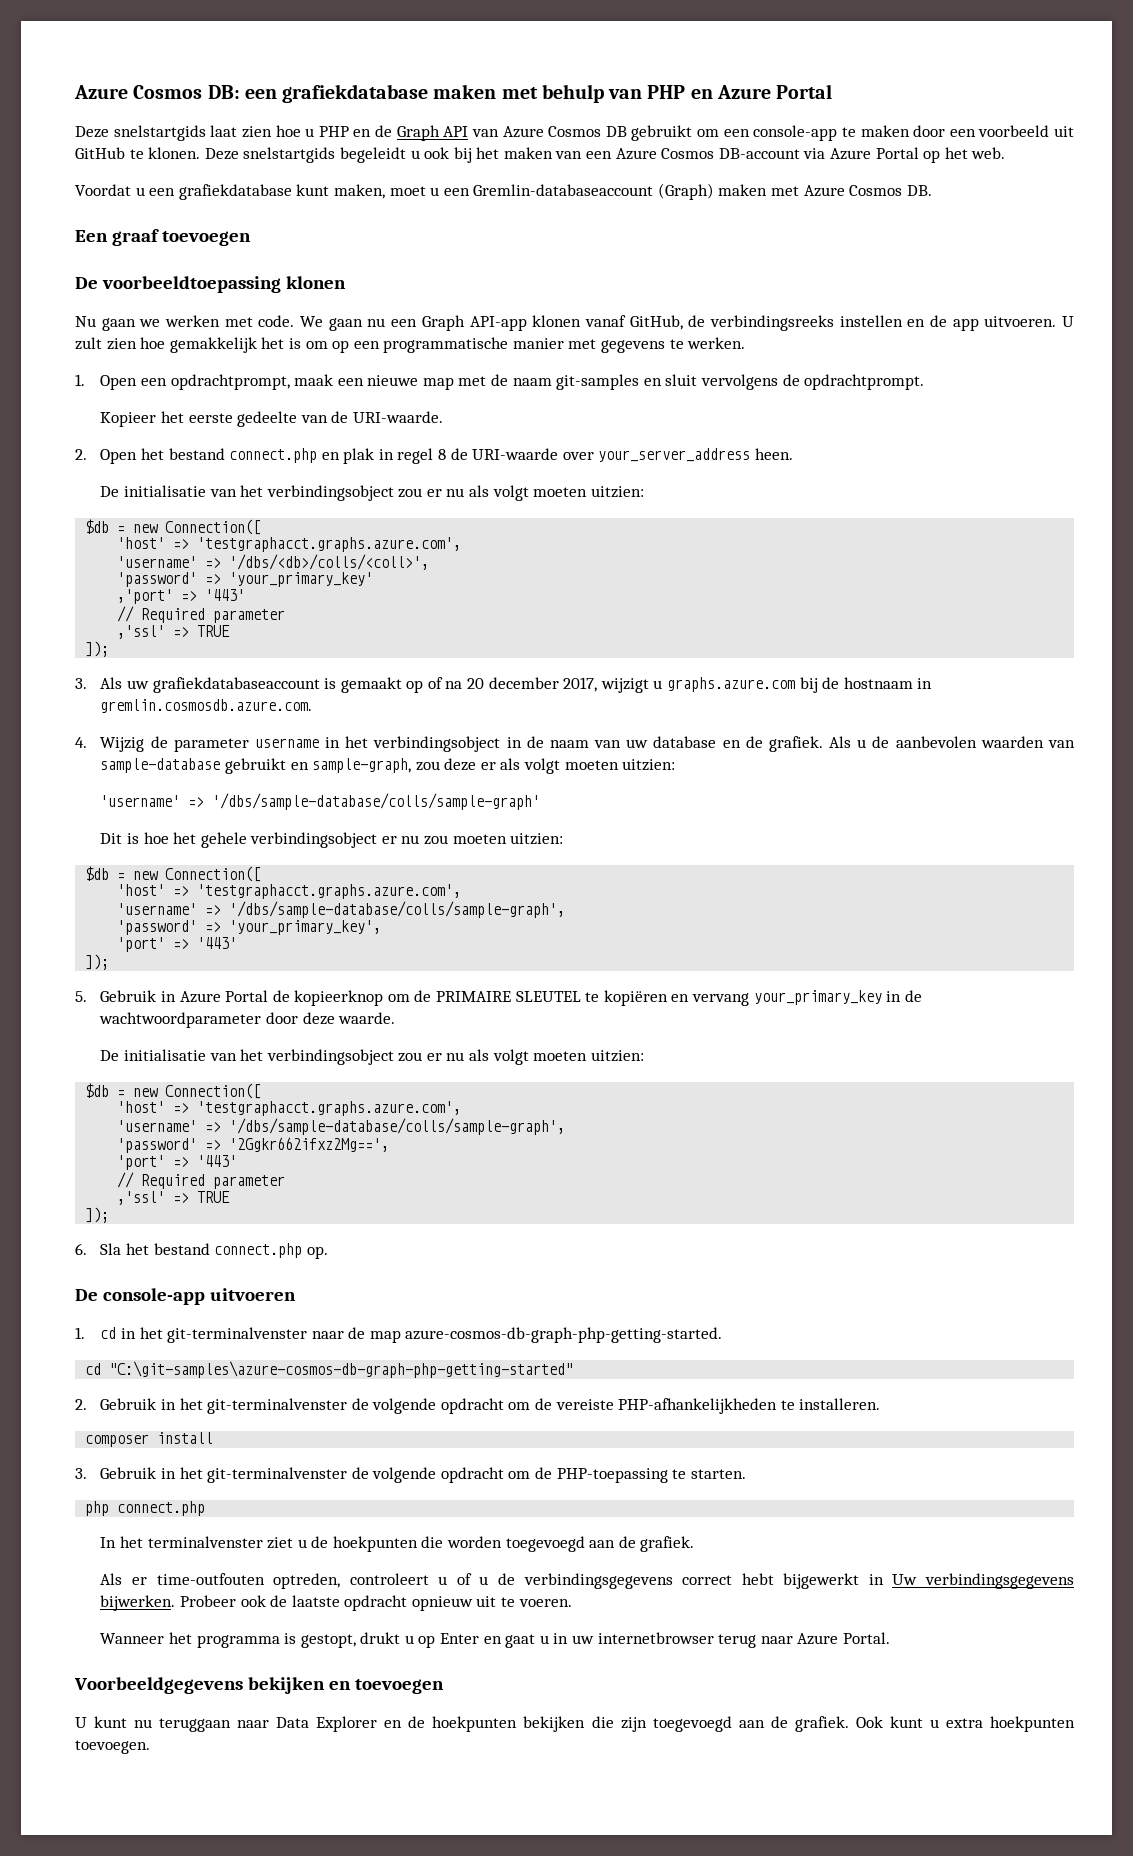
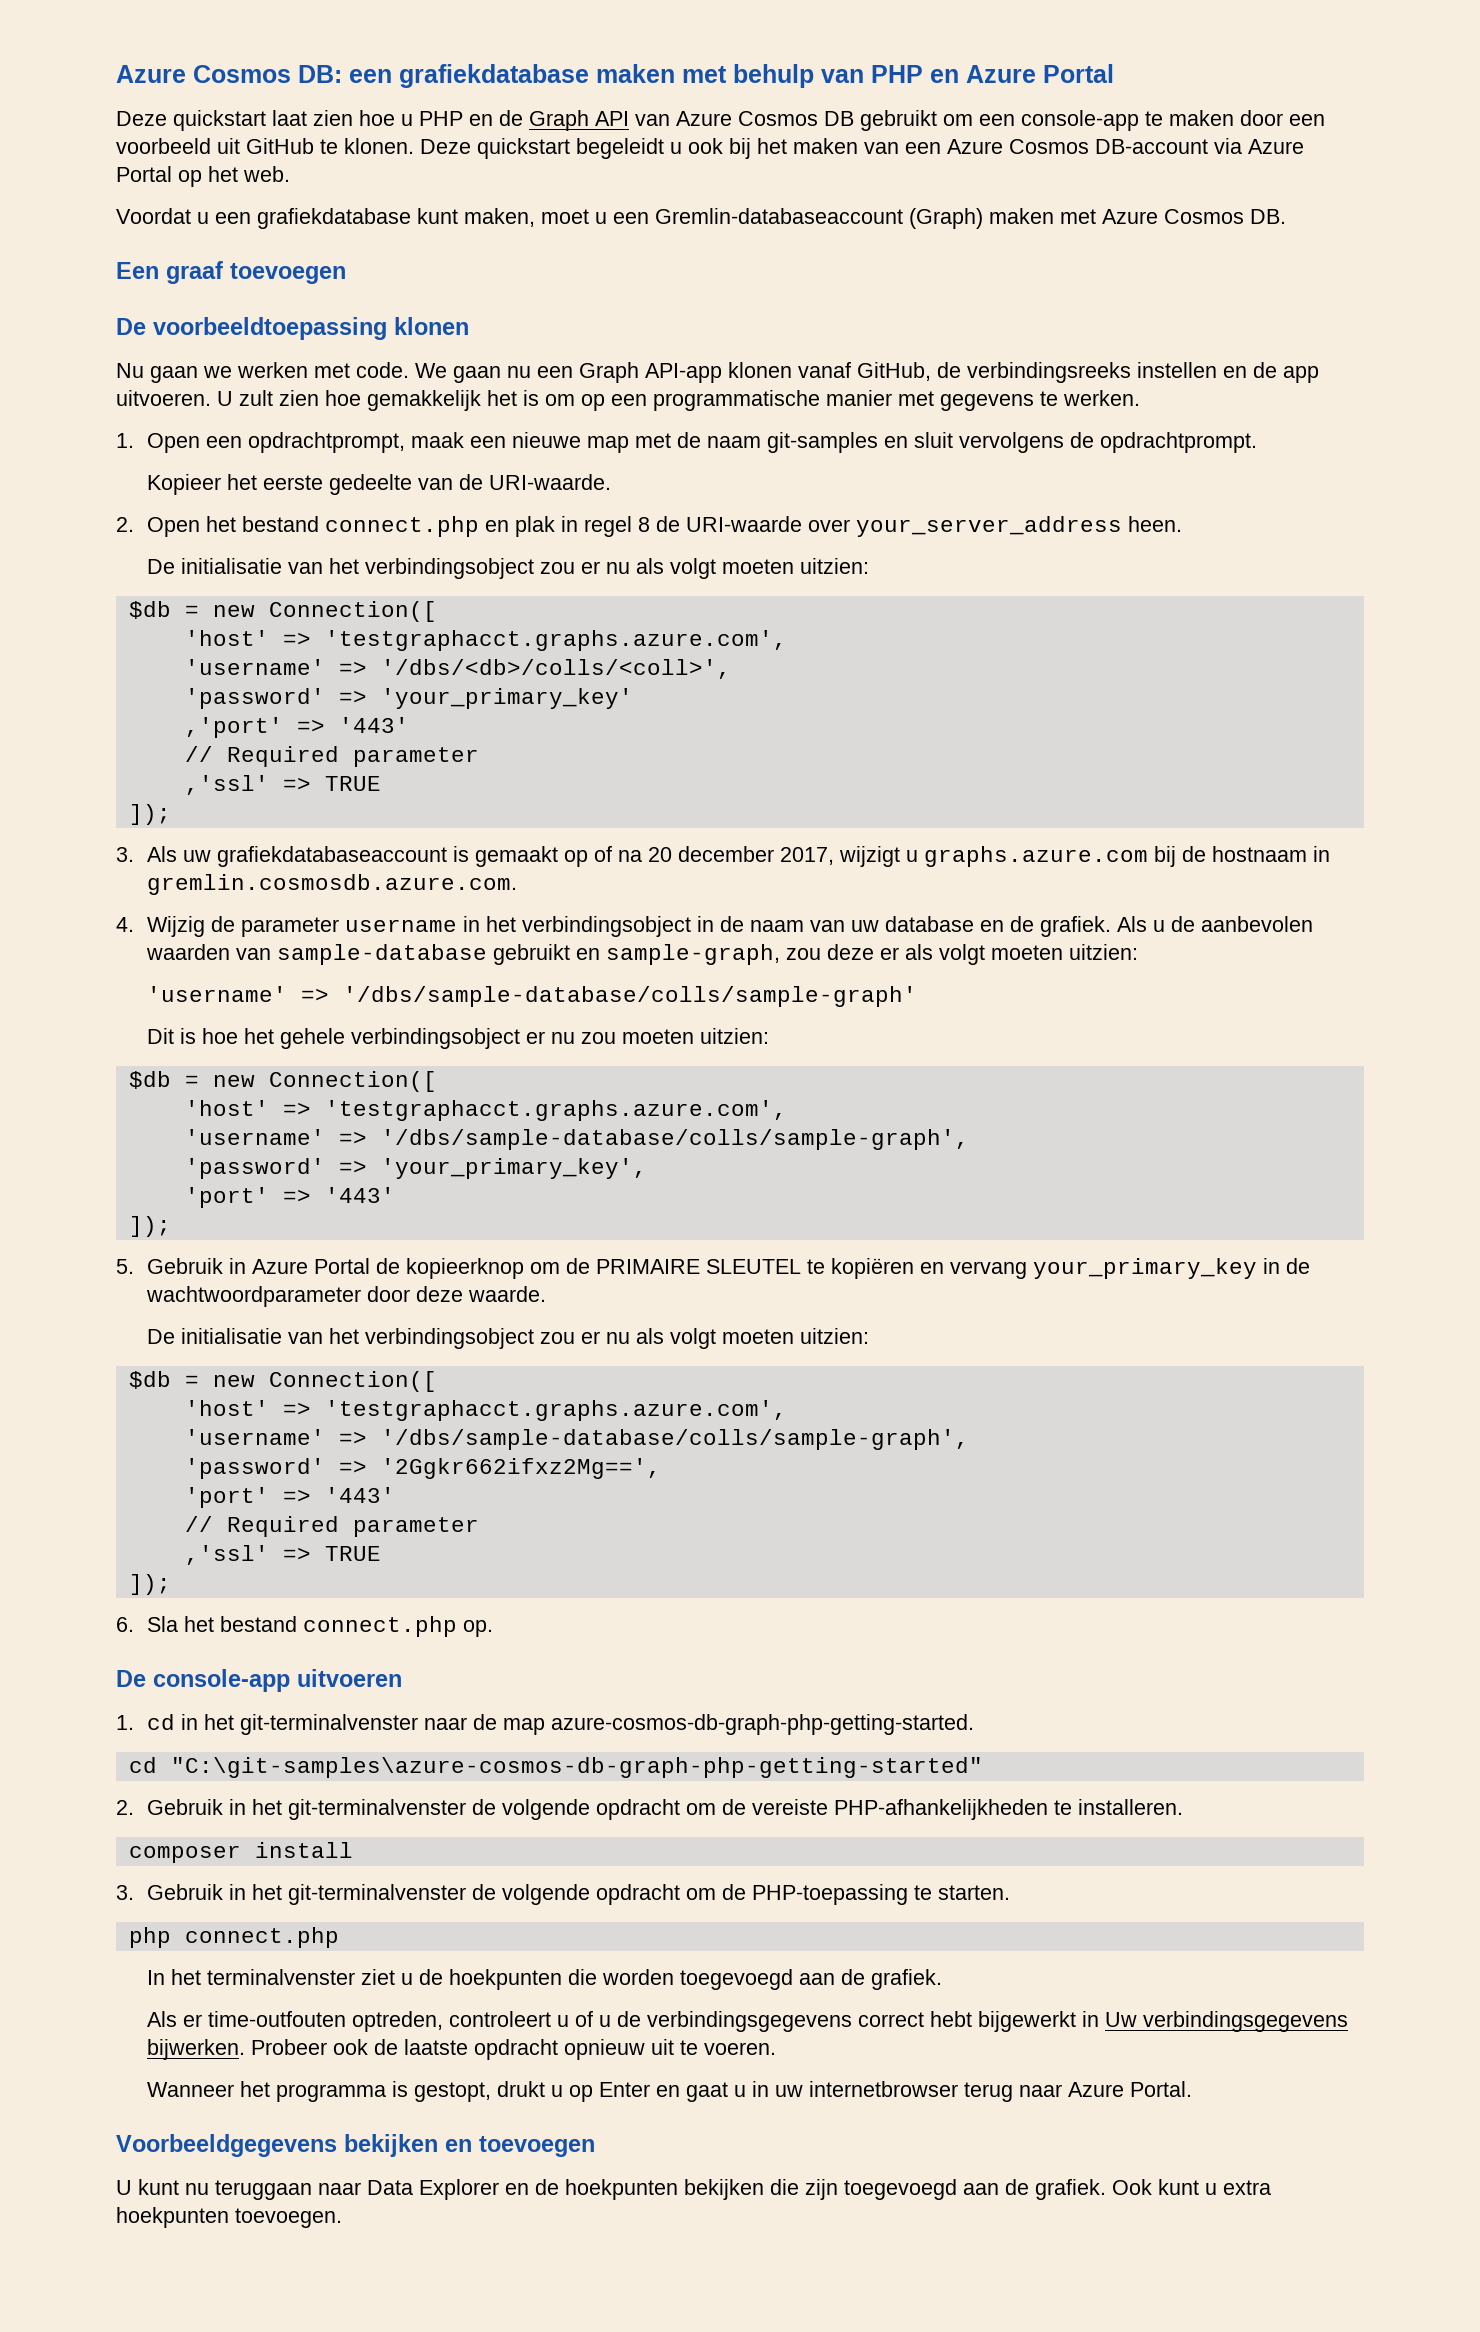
[113,125,206,141] snelstartgids -> [173,110,266,131] quickstart
[243,147,336,163] snelstartgids -> [477,138,570,159] quickstart

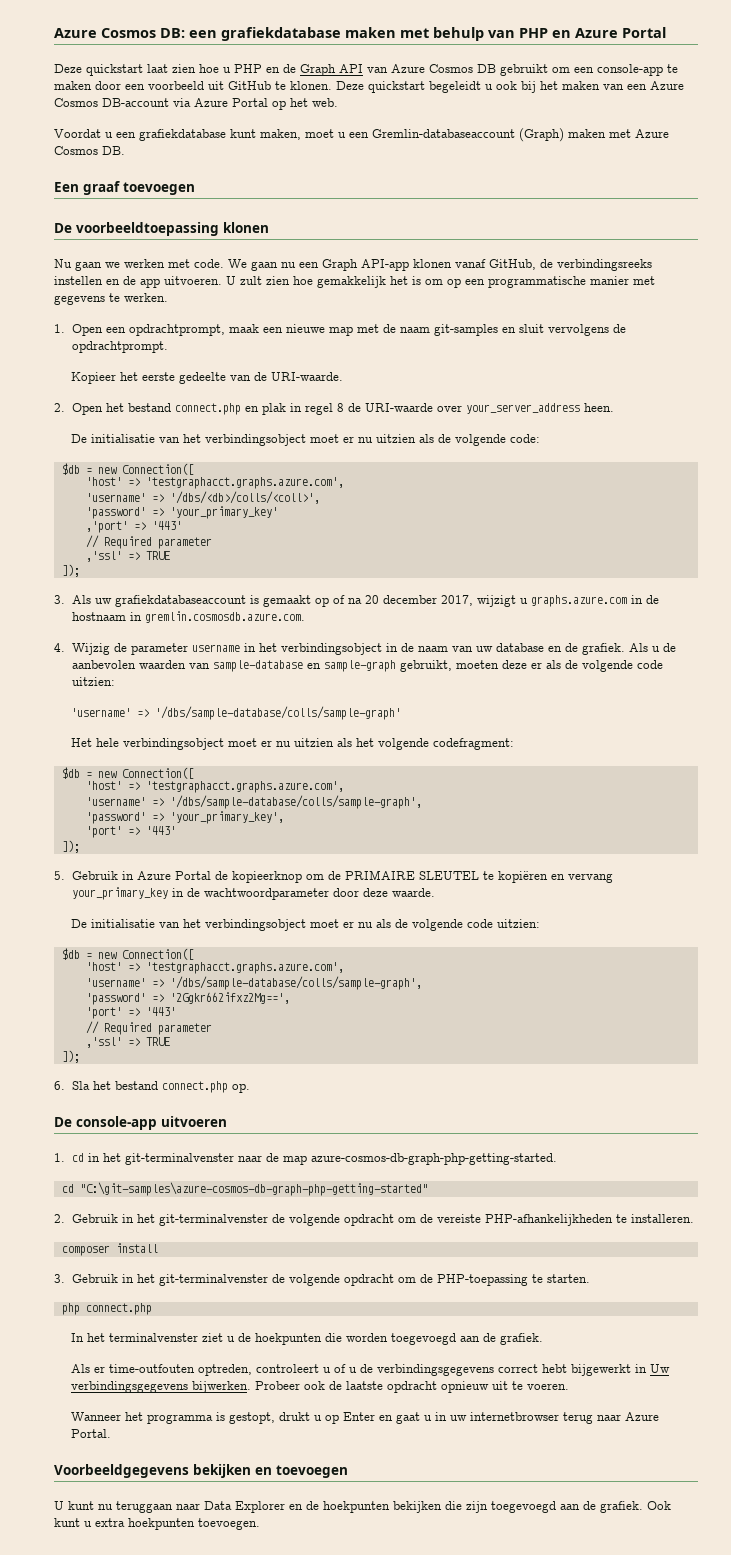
[540,558,870,579] zou er nu als volgt moeten uitzien: -> [309,434,540,446] moet er nu uitzien als de volgende code:
[1154,846,1177,867] bij -> [630,595,643,604] in
[493,944,1139,965] [147,986,918,1007] [147,1028,770,1049] gebruikt en sample-graph, zou deze er als volgt moeten uitzien: // 'username' => '/dbs/sample-database/colls/sample-graph' // Dit is hoe het gehele verbindingsobject er nu zou moeten uitzien: -> [306,660,663,672] [71,677,115,686] [70,706,401,720] [70,738,514,750] en sample-graph gebruikt, moeten deze er als de volgende code uitzien: // 'username' => '/dbs/sample-database/colls/sample-graph' // Het hele verbindingsobject moet er nu uitzien als het volgende codefragment:
[540,1328,795,1349] zou er nu als volgt moeten -> [309,919,493,931] moet er nu als de volgende code

